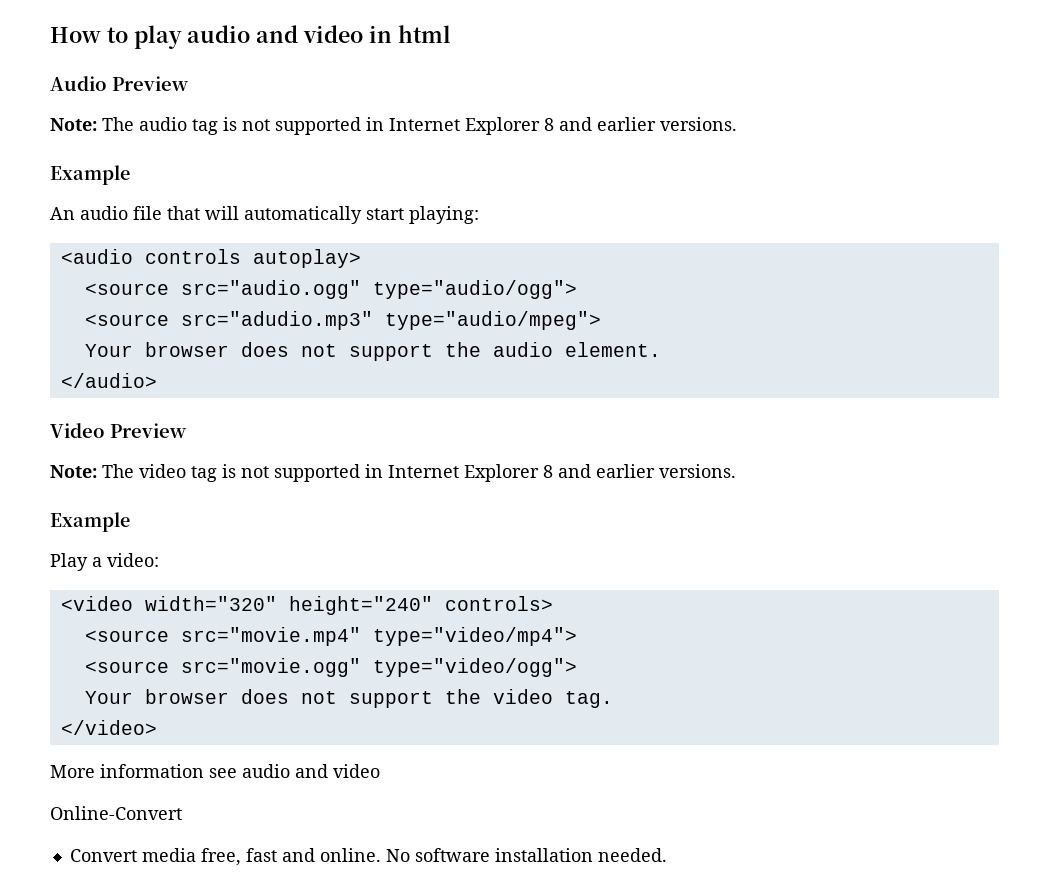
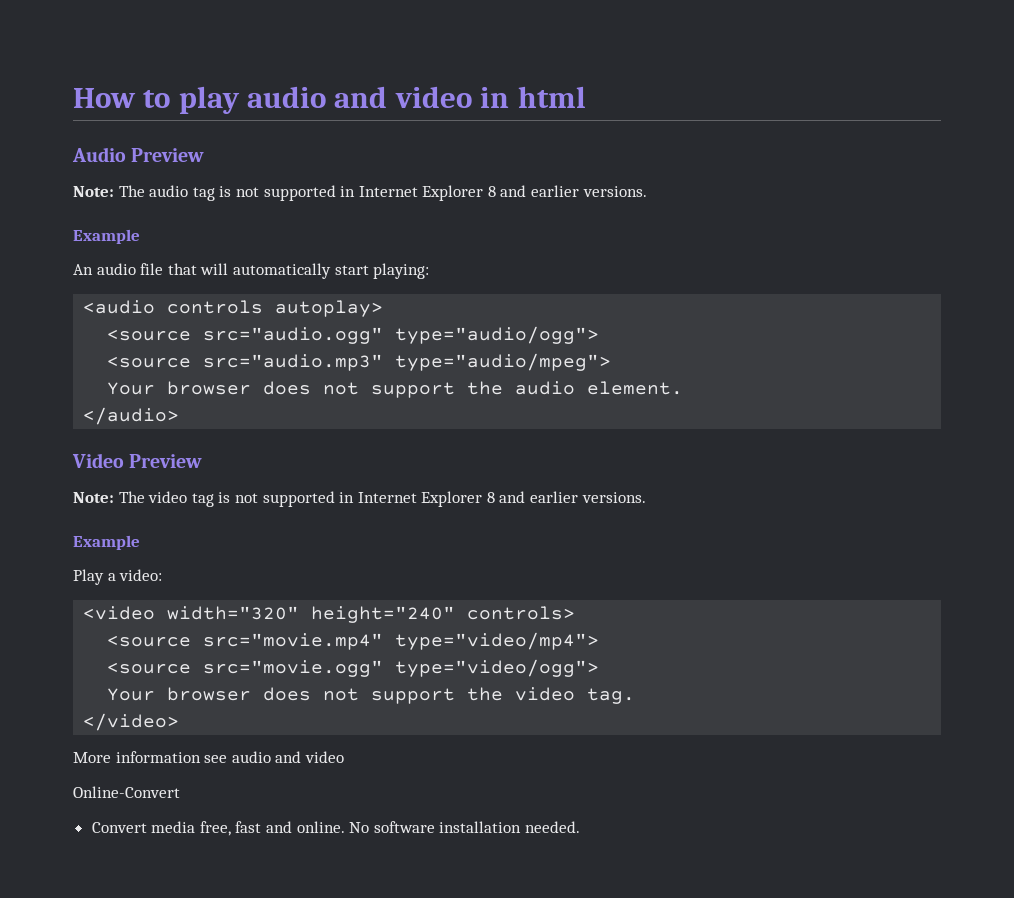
[180,311,373,330] src="adudio.mp3" -> [203,354,384,371] src="audio.mp3"

